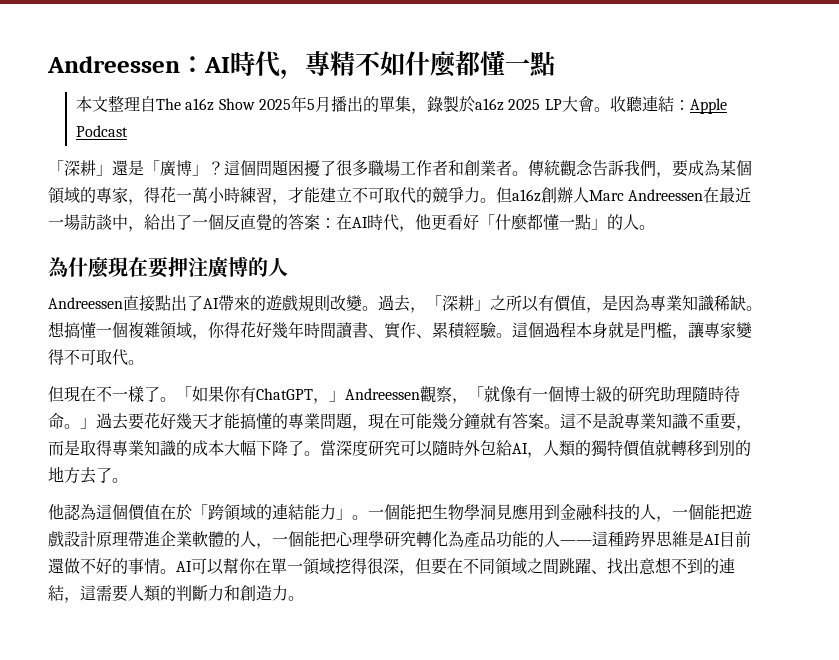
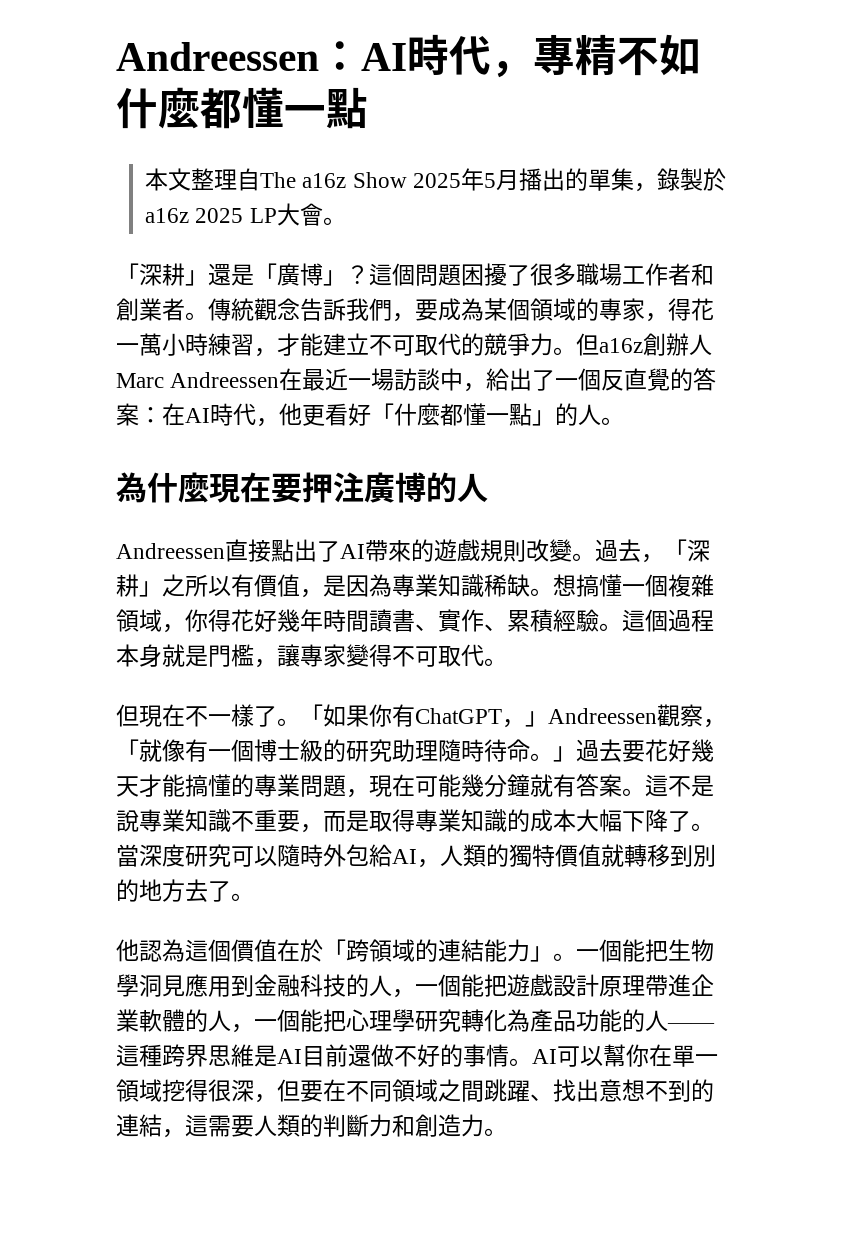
[609,95,727,114] [76,125,129,137] 收聽連結：Apple Podcast -> (346, 221) none

